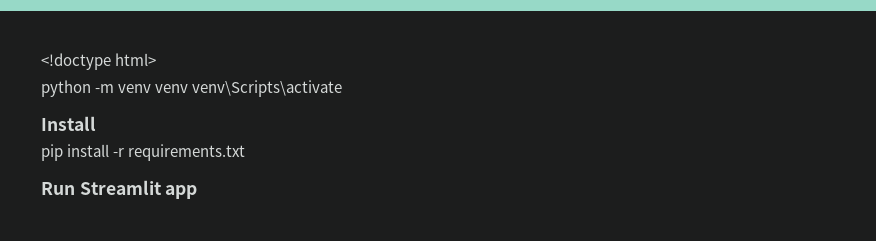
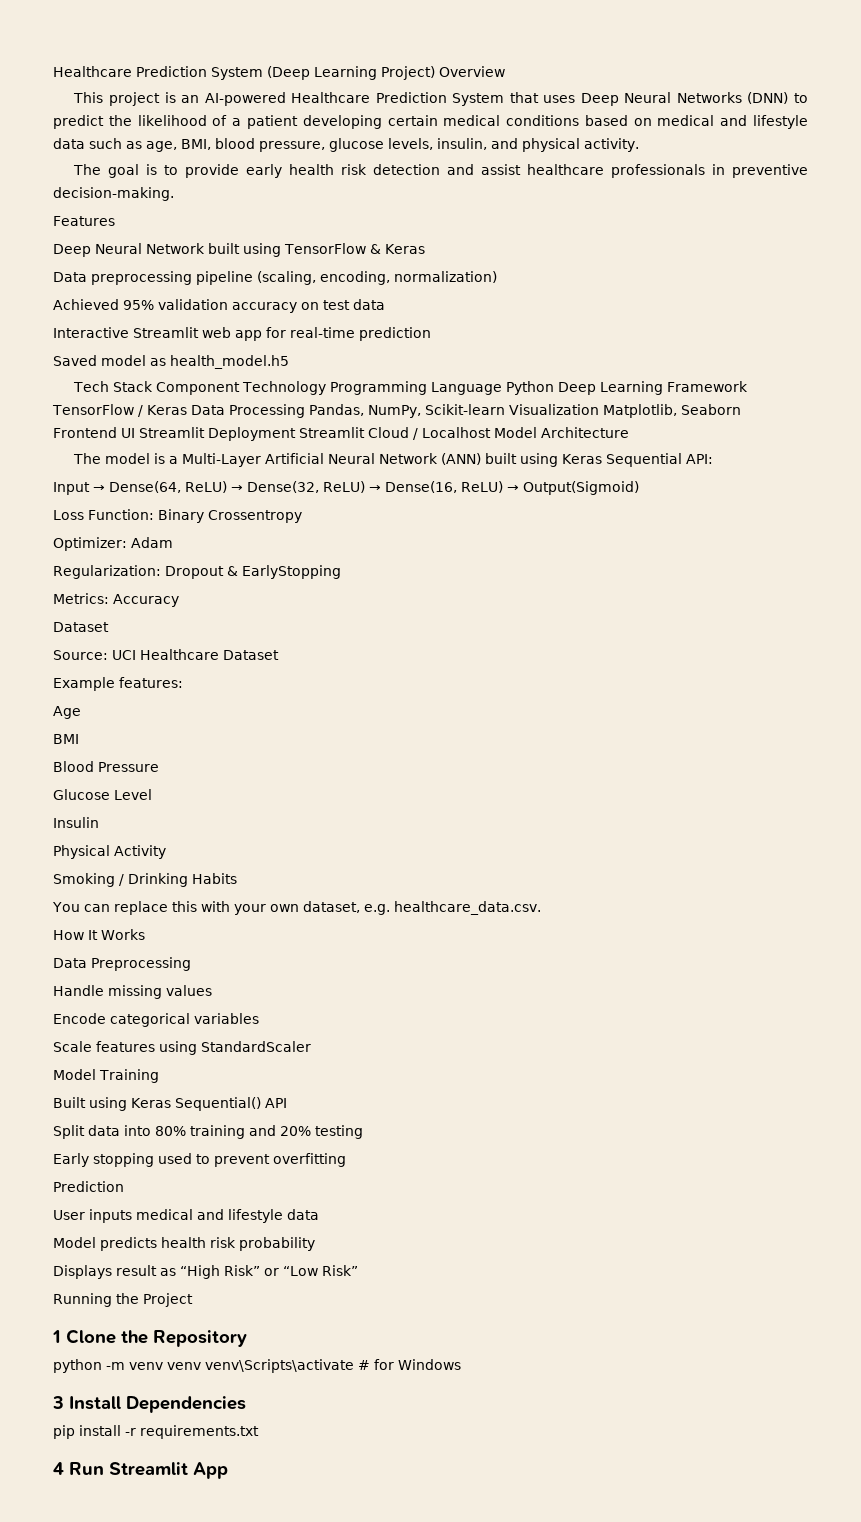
[41,53,157,70] <!doctype html> -> [53,66,505,80] [73,92,808,106] [53,115,809,129] [53,138,639,152] [73,164,808,178] [53,187,174,201] [53,216,115,226] [53,243,425,257] [53,271,497,285] [53,299,385,313] [53,327,431,341] [53,355,289,369] [73,381,749,395] [52,404,741,418] [53,427,629,441] [73,453,714,467] [53,481,639,495] [53,509,302,523] [53,537,173,551] [53,565,341,579] [53,593,179,607] [53,622,109,632] [53,649,279,660] [53,677,183,691] [53,706,81,719] [53,734,79,744] [53,761,159,772] [53,789,152,800] [53,817,99,828] [53,845,166,859] [53,873,237,887] [52,901,541,915] [53,929,145,940] [53,957,191,971] [53,985,212,999] [53,1013,259,1027] [53,1041,311,1055] [53,1069,159,1083] [53,1097,287,1111] [53,1125,363,1139] [53,1153,346,1167] [53,1181,124,1192] [53,1209,319,1223] [53,1237,315,1251] [53,1265,358,1279] [53,1293,193,1307] [52,1329,247,1347] Healthcare Prediction System (Deep Learning Project) Overview // This project is an AI-powered Healthcare Prediction System that uses Deep Neural Networks (DNN) to predict the likelihood of a patient developing certain medical conditions based on medical and lifestyle data such as age, BMI, blood pressure, glucose levels, insulin, and physical activity. // The goal is to provide early health risk detection and assist healthcare professionals in preventive decision-making. // Features // Deep Neural Network built using TensorFlow & Keras // Data preprocessing pipeline (scaling, encoding, normalization) // Achieved 95% validation accuracy on test data // Interactive Streamlit web app for real-time prediction // Saved model as health_model.h5 // Tech Stack Component Technology Programming Language Python Deep Learning Framework TensorFlow / Keras Data Processing Pandas, NumPy, Scikit-learn Visualization Matplotlib, Seaborn Frontend UI Streamlit Deployment Streamlit Cloud / Localhost Model Architecture // The model is a Multi-Layer Artificial Neural Network (ANN) built using Keras Sequential API: // Input → Dense(64, ReLU) → Dense(32, ReLU) → Dense(16, ReLU) → Output(Sigmoid) // Loss Function: Binary Crossentropy // Optimizer: Adam // Regularization: Dropout & EarlyStopping // Metrics: Accuracy // Dataset // Source: UCI Healthcare Dataset // Example features: // Age // BMI // Blood Pressure // Glucose Level // Insulin // Physical Activity // Smoking / Drinking Habits // You can replace this with your own dataset, e.g. healthcare_data.csv. // How It Works // Data Preprocessing // Handle missing values // Encode categorical variables // Scale features using StandardScaler // Model Training // Built using Keras Sequential() API // Split data into 80% training and 20% testing // Early stopping used to prevent overfitting // Prediction // User inputs medical and lifestyle data // Model predicts health risk probability // Displays result as “High Risk” or “Low Risk” // Running the Project // 1 Clone the Repository
(343, 88) // -> [358,1359,461,1370] [52,1396,64,1409] # for Windows // 3
(96, 123) none -> [126,1396,246,1413] Dependencies
(246, 152) none -> [53,1462,64,1475] 4
[165,185,198,199] app -> [193,1462,228,1479] App

